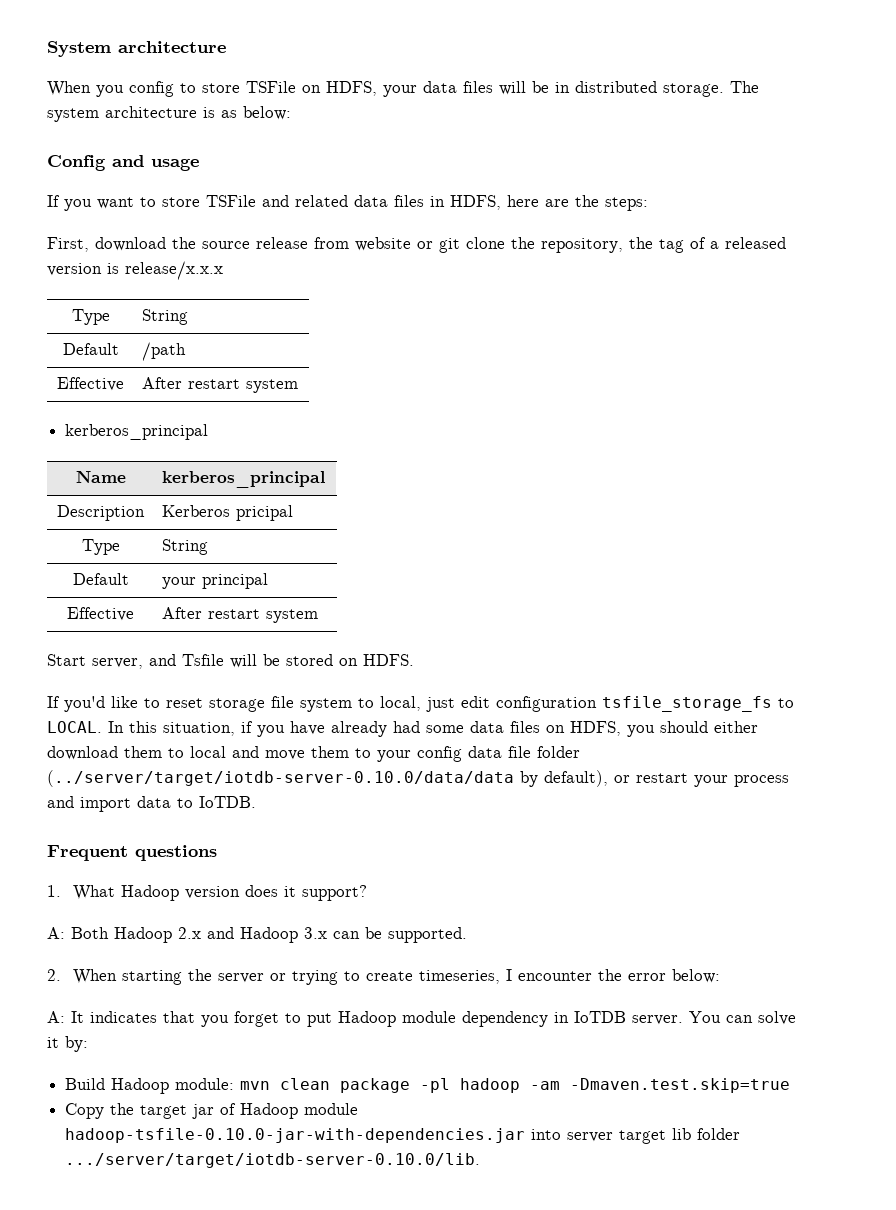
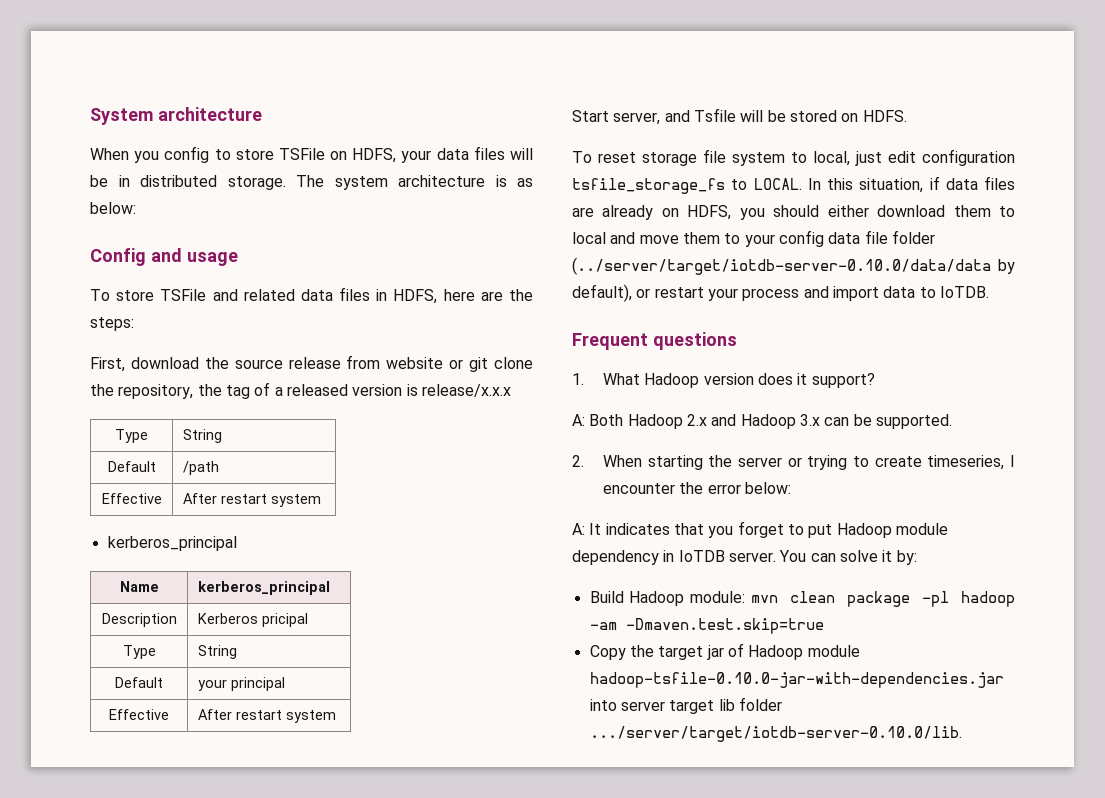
[47,195,156,211] If you want to -> [90,289,110,301] To
[47,696,160,712] If you'd like to -> [572,151,592,163] To
[257,721,540,737] you have already had some data files -> [945,176,1015,190] [572,205,654,220] data files are already

